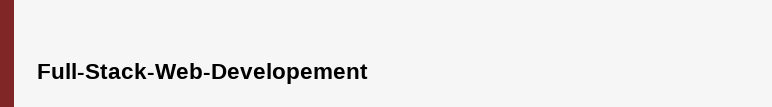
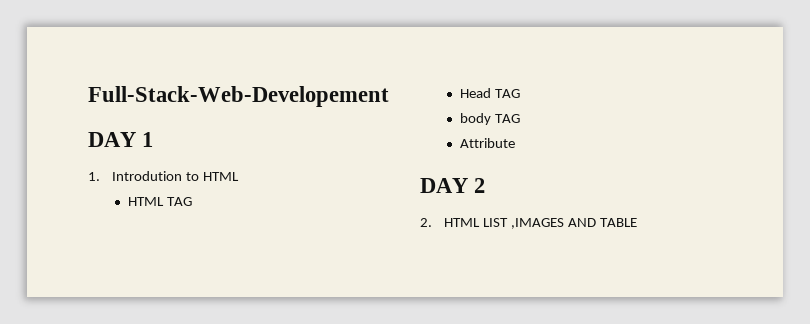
(368, 73) none -> [88,132,154,147] [88,171,240,181] [128,197,193,206] [460,88,521,98] [460,113,521,125] [460,138,516,148] [420,178,486,193] [420,218,637,229] // DAY 1 // 1. Introdution to HTML // HTML TAG // Head TAG // body TAG // Attribute // DAY 2 // 2. HTML LIST ,IMAGES AND TABLE

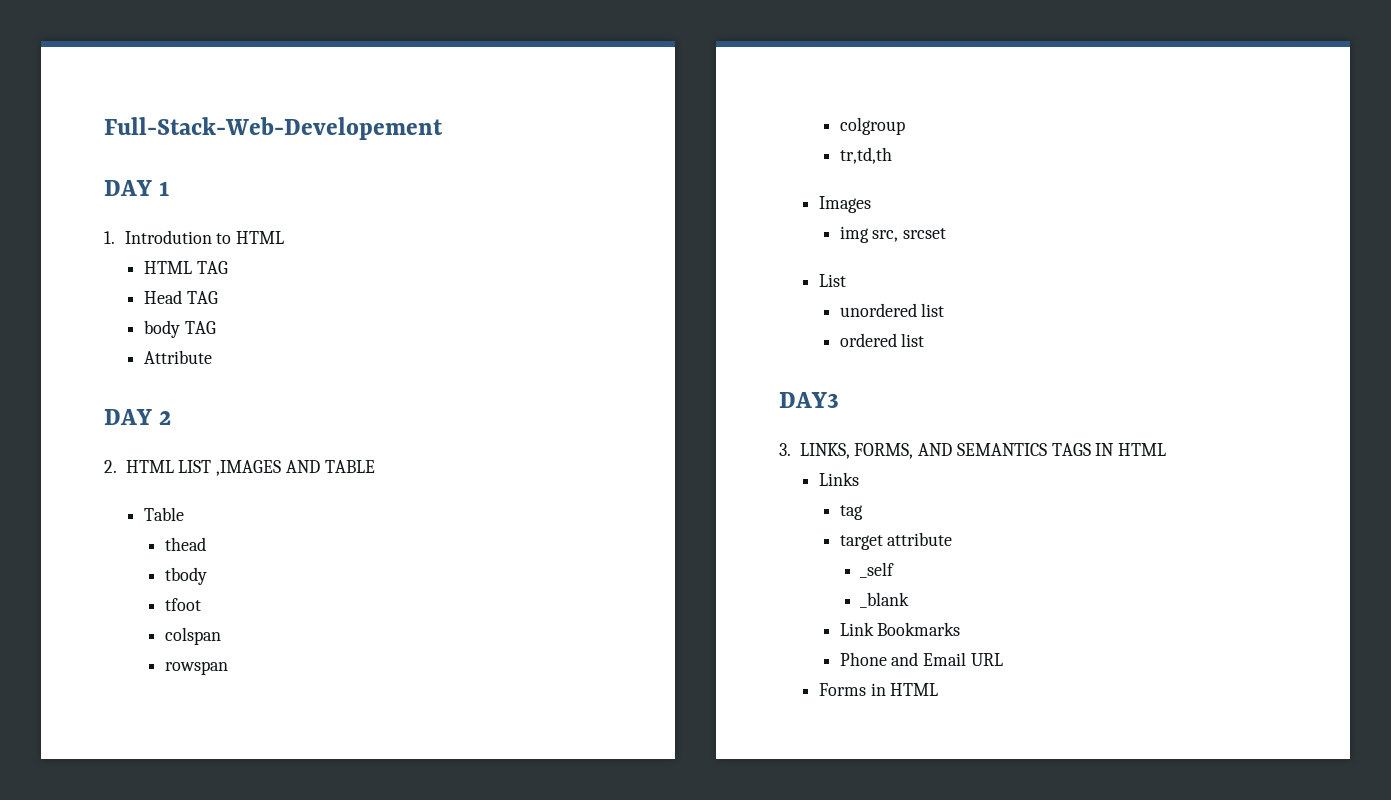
(637, 222) none -> [143,507,184,521] [164,537,206,551] [164,567,207,585] [164,598,201,611] [164,627,221,645] [164,661,228,675] [839,117,905,135] [839,147,892,164] [818,196,871,213] [839,226,947,243] [818,274,846,287] [839,303,945,317] [839,333,925,347] [779,392,839,408] [779,443,1167,459] [818,472,859,486] [839,505,863,520] [839,532,953,550] [860,562,895,578] [860,592,910,608] [839,622,961,636] [839,652,1003,666] [818,683,939,696] // Table // thead // tbody // tfoot // colspan // rowspan // colgroup // tr,td,th // Images // img src, srcset // List // unordered list // ordered list // DAY3 // 3. LINKS, FORMS, AND SEMANTICS TAGS IN HTML // Links // tag // target attribute // _self // _blank // Link Bookmarks // Phone and Email URL // Forms in HTML

